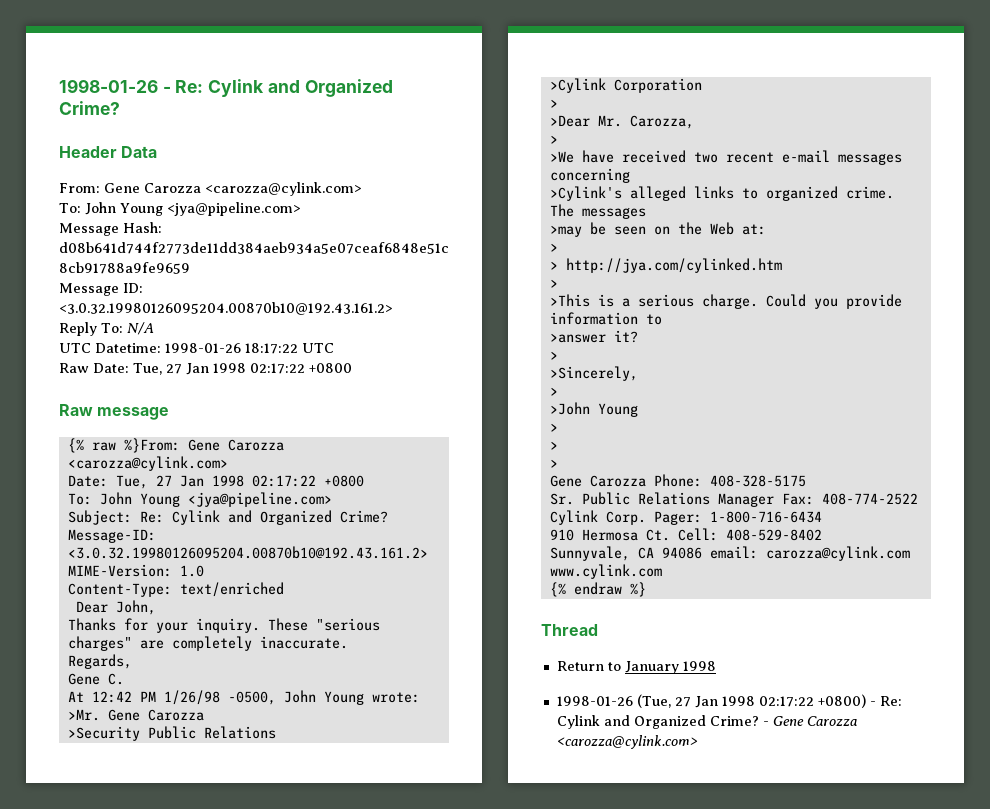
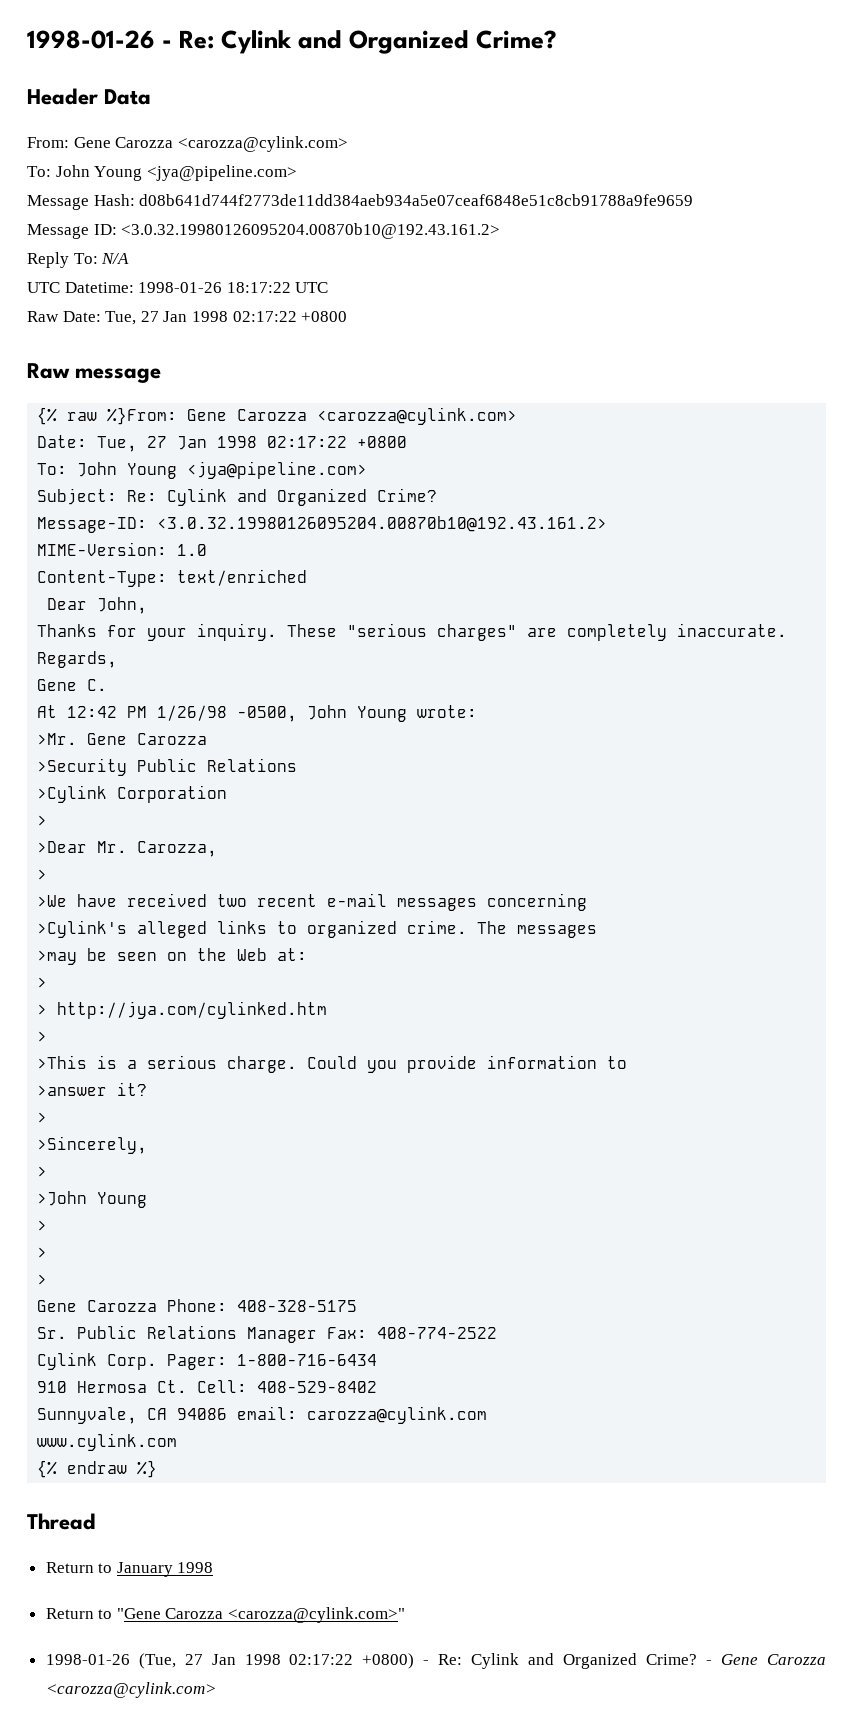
(716, 666) none -> [45,1607,406,1623] // Return to "Gene Carozza <carozza@cylink.com>"

